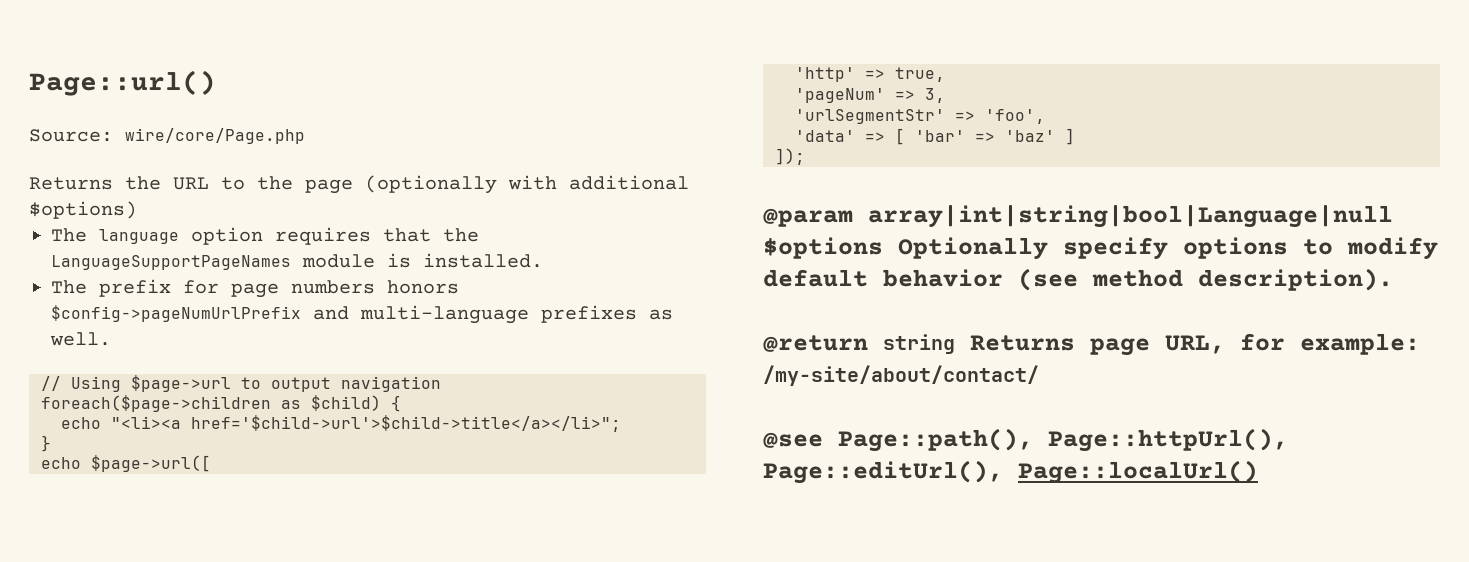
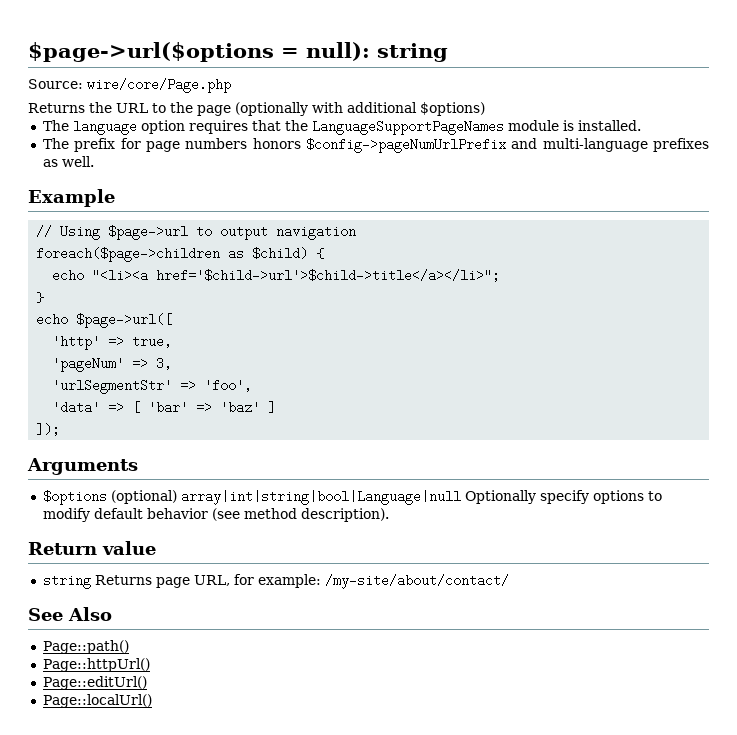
[29,70,216,96] Page::url() -> [28,42,448,62] $page->url($options = null): string
(111, 339) none -> [28,189,115,207] // Example
[763,204,1393,228] [763,237,883,259] @param array|int|string|bool|Language|null $options -> [27,458,138,475] [42,490,461,505] Arguments // $options (optional) array|int|string|bool|Language|null
[763,335,868,352] @return -> [28,541,156,555] Return value //
[763,428,1288,452] [763,460,1003,484] @see Page::path(), Page::httpUrl(), Page::editUrl(), -> [28,607,112,621] [42,640,129,654] [42,658,150,672] [42,676,147,690] See Also // Page::path() // Page::httpUrl() // Page::editUrl() //

